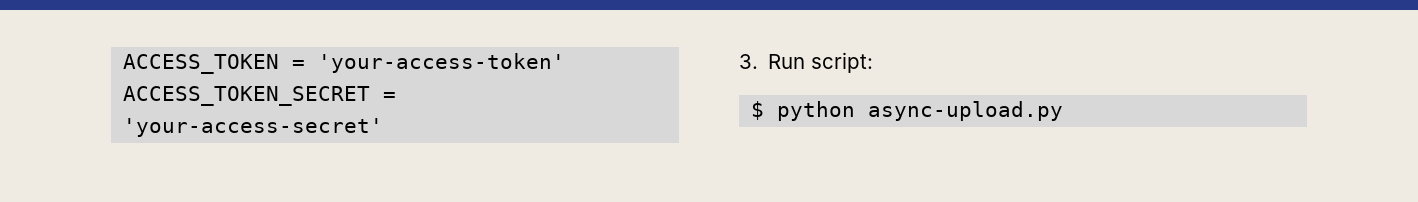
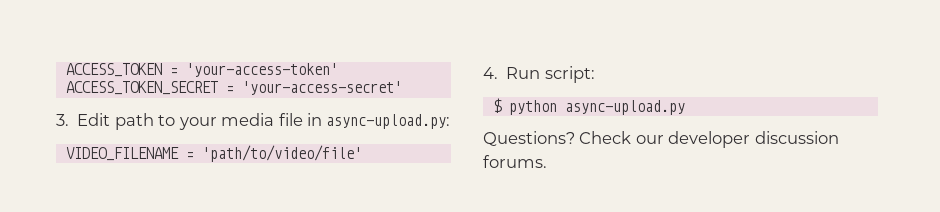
(758, 61) none -> [77,113,451,130] [65,145,362,162] [483,67,498,79] Edit path to your media file in async-upload.py: // VIDEO_FILENAME = 'path/to/video/file' // 4.
(1064, 111) none -> [483,131,839,148] [483,155,547,168] // Questions? Check our developer discussion forums.

